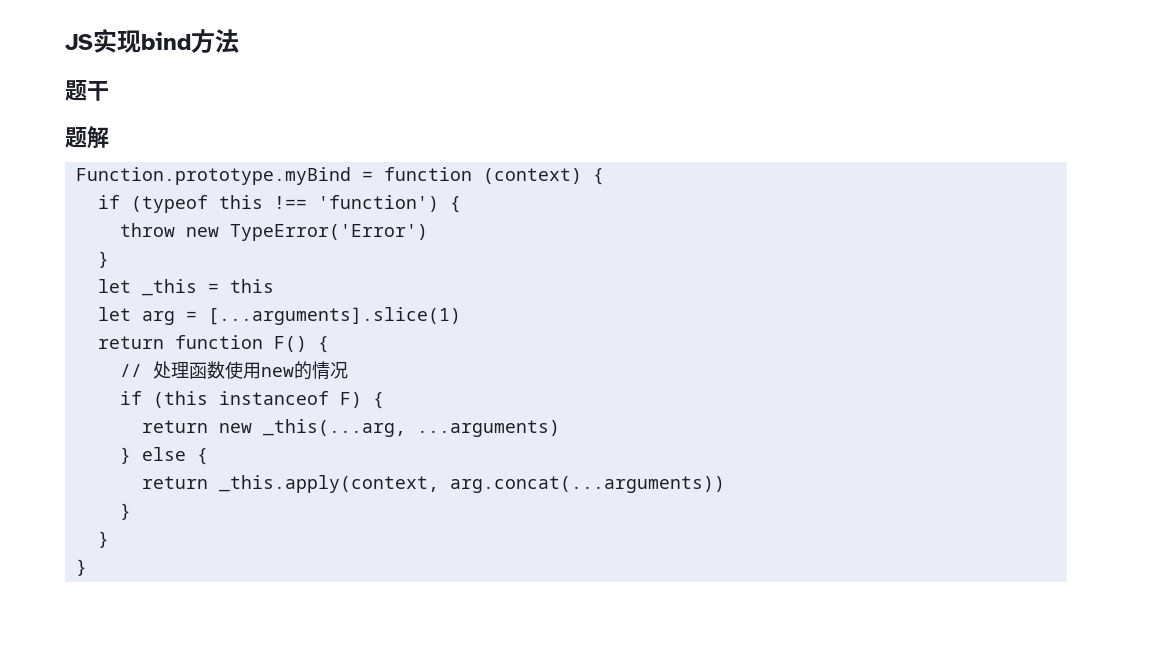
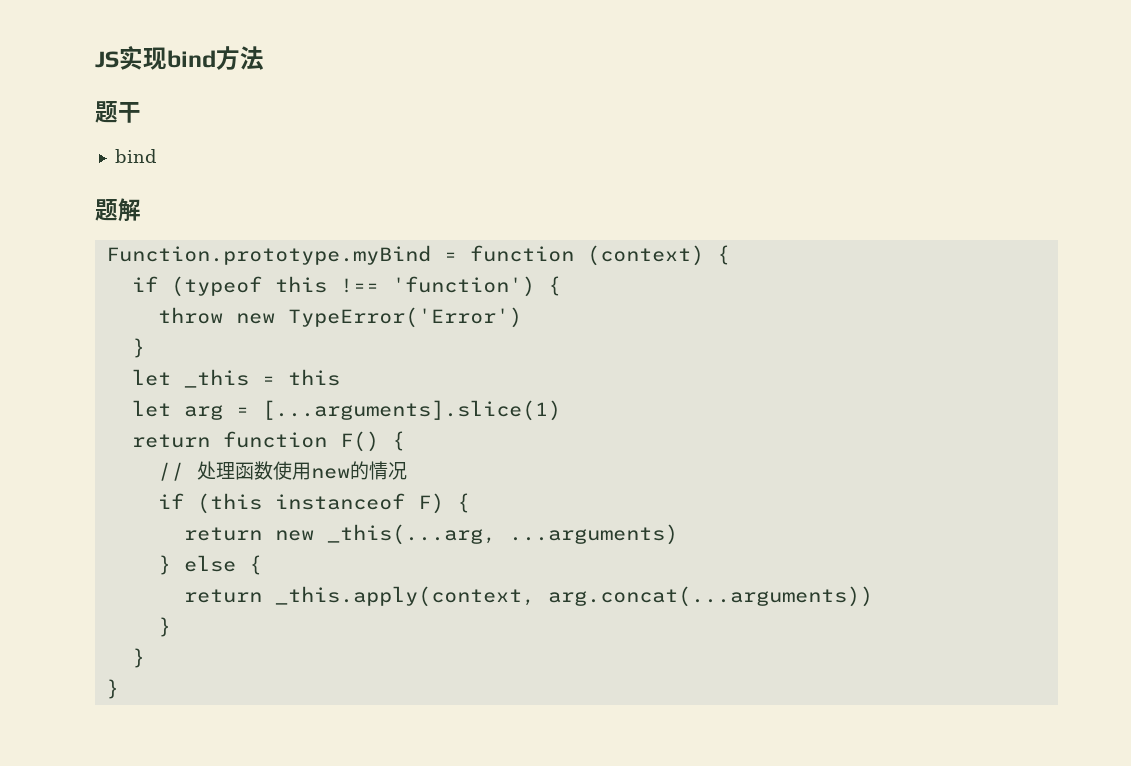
(109, 91) none -> [114,149,157,163] // bind

